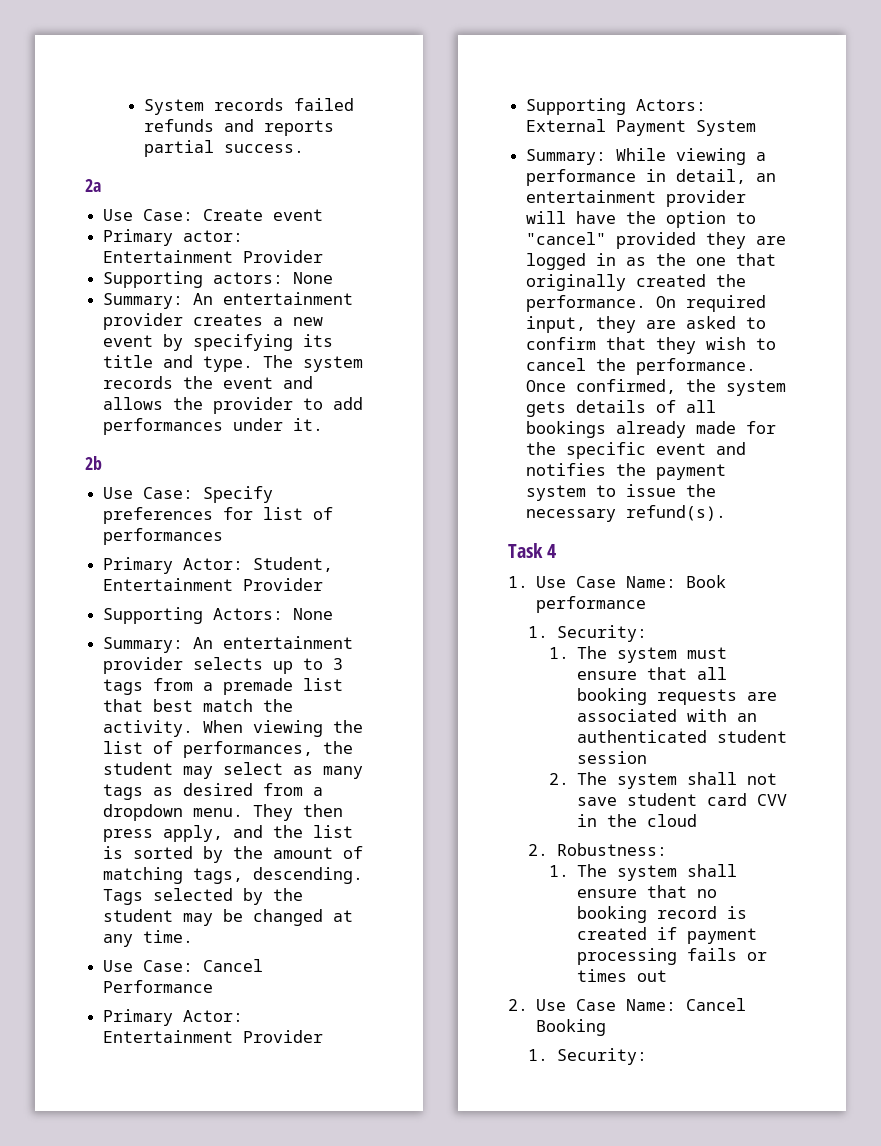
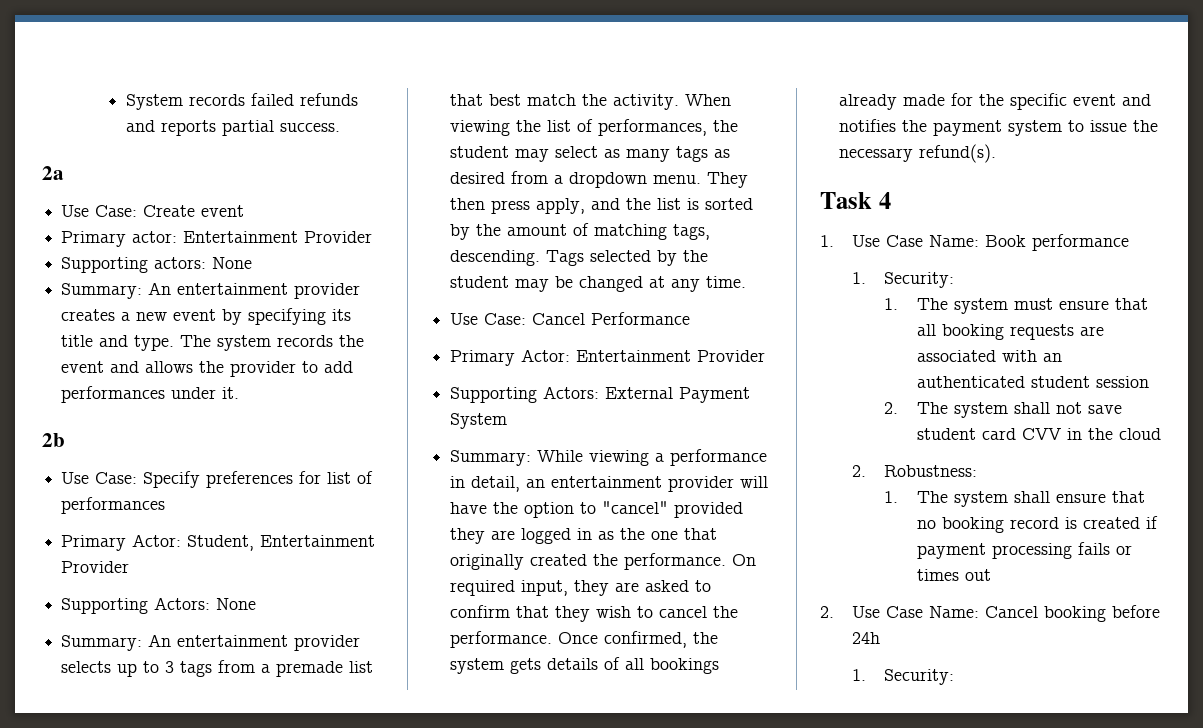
[536,1019,607,1036] Booking -> [1044,605,1161,622] [852,632,881,644] booking before 24h

